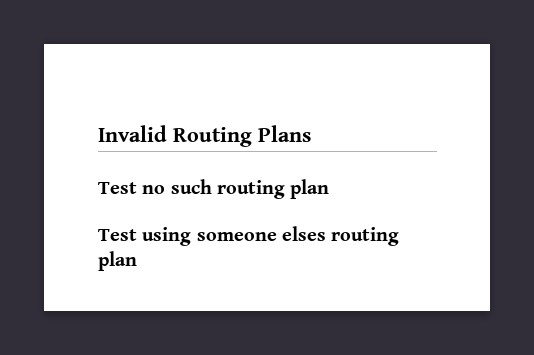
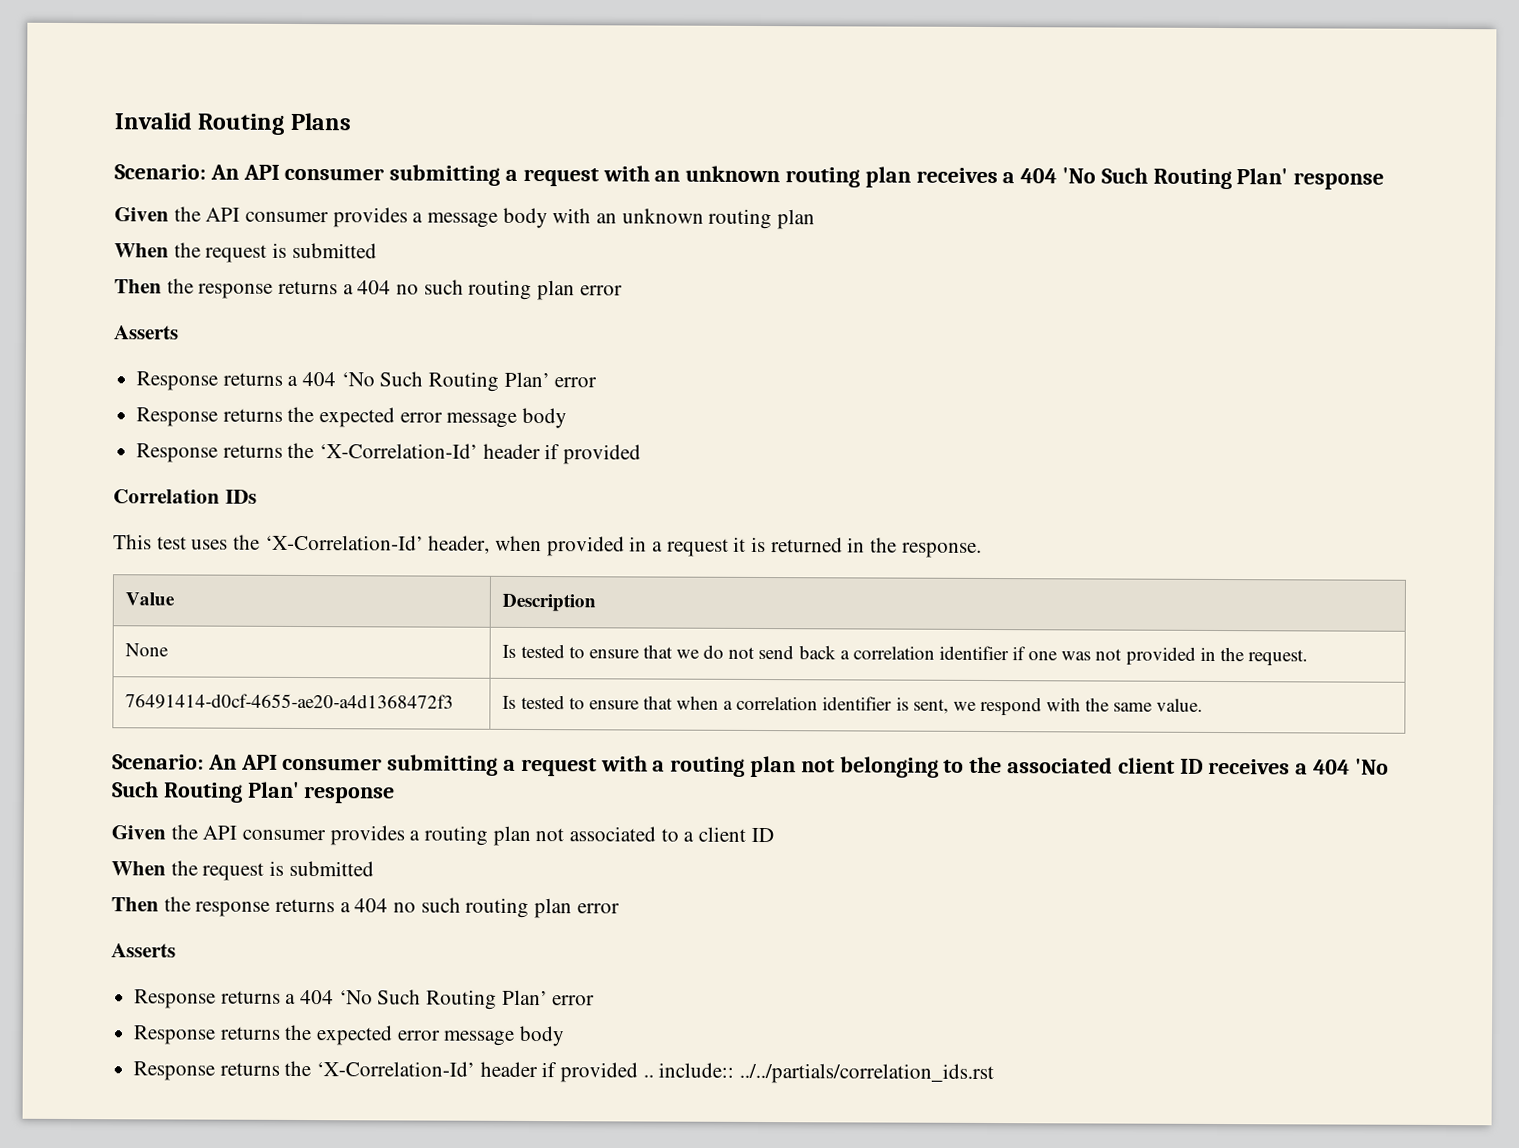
[98,179,330,199] [98,226,400,246] [98,251,137,271] Test no such routing plan // Test using someone elses routing plan -> [114,164,1385,190] [114,206,816,230] [114,242,377,263] [114,278,623,301] [114,325,179,340] [136,371,598,392] [136,406,568,429] [136,442,642,465] [113,489,257,504] [113,534,982,558] [125,592,176,606] [502,593,597,612] [125,643,170,657] [502,643,1308,666] [125,693,455,710] [502,694,1204,716] [112,754,1389,778] [112,781,396,804] [111,824,774,847] [111,860,374,881] [111,896,620,919] [111,943,176,958] [134,989,596,1010] [133,1024,566,1047] [133,1060,995,1085] Scenario: An API consumer submitting a request with an unknown routing plan receives a 404 'No Such Routing Plan' response // Given the API consumer provides a message body with an unknown routing plan // When the request is submitted // Then the response returns a 404 no such routing plan error // Asserts // Response returns a 404 ‘No Such Routing Plan’ error // Response returns the expected error message body // Response returns the ‘X-Correlation-Id’ header if provided // Correlation IDs // This test uses the ‘X-Correlation-Id’ header, when provided in a request it is returned in the response. // Value | Description // None | Is tested to ensure that we do not send back a correlation identifier if one was not provided in the request. // 76491414-d0cf-4655-ae20-a4d1368472f3 | Is tested to ensure that when a correlation identifier is sent, we respond with the same value. // Scenario: An API consumer submitting a request with a routing plan not belonging to the associated client ID receives a 404 'No Such Routing Plan' response // Given the API consumer provides a routing plan not associated to a client ID // When the request is submitted // Then the response returns a 404 no such routing plan error // Asserts // Response returns a 404 ‘No Such Routing Plan’ error // Response returns the expected error message body // Response returns the ‘X-Correlation-Id’ header if provided .. include:: ../../partials/correlation_ids.rst

